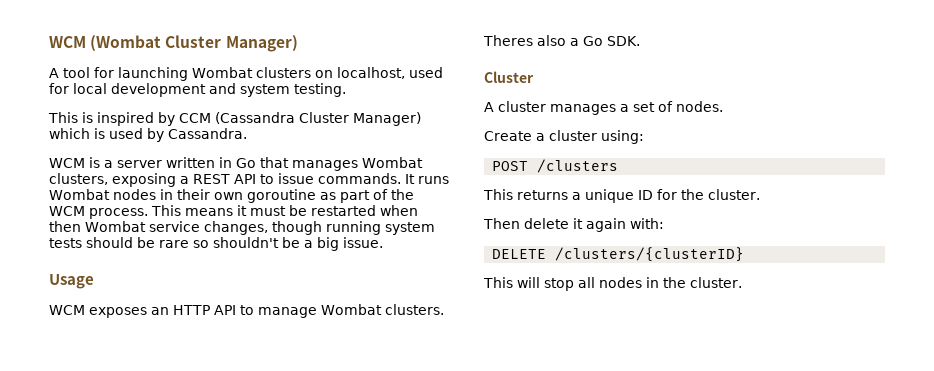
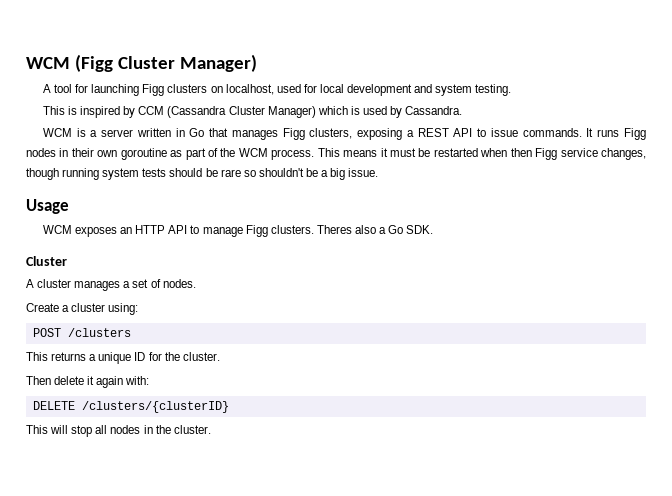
[49,35,162,52] WCM (Wombat -> [26,54,114,72] WCM (Figg
[192,67,253,78] Wombat -> [142,84,165,96] Figg
[362,157,423,168] Wombat -> [282,128,305,140] Figg
[49,189,110,200] Wombat -> [623,128,646,140] Figg
[85,221,146,232] Wombat -> [535,148,558,160] Figg
[321,304,382,315] Wombat -> [245,225,268,237] Figg

